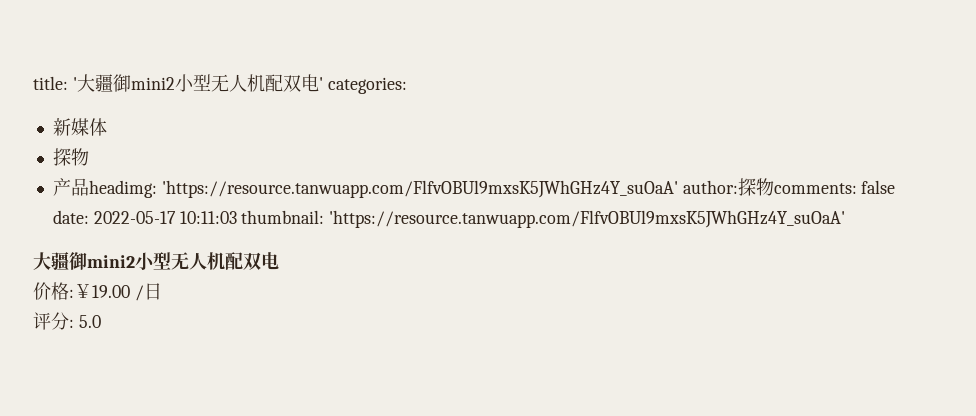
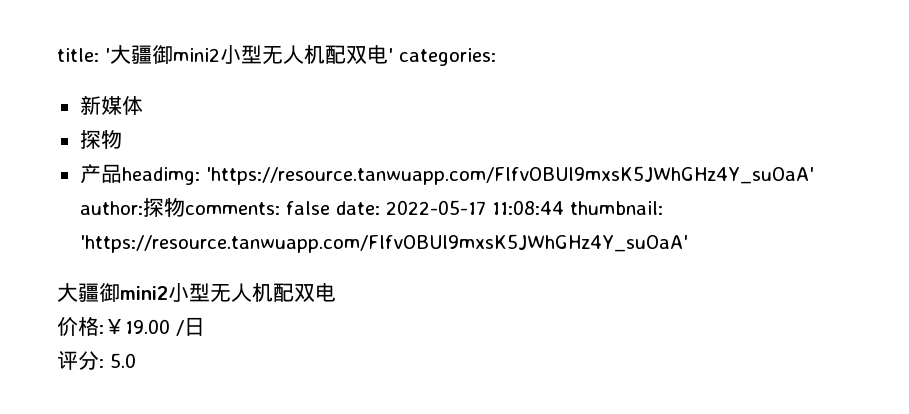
[179,211,237,224] 10:11:03 -> [491,200,564,215] 11:08:44

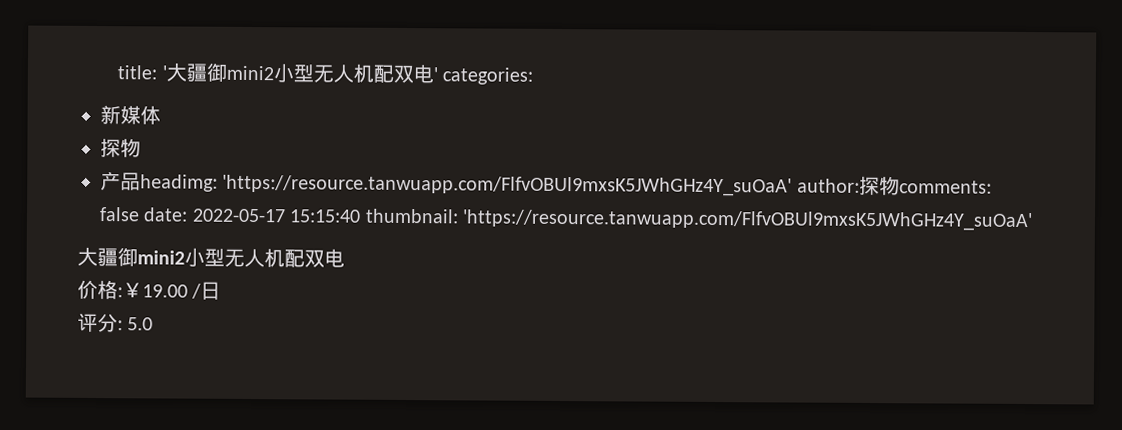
[491,200,564,215] 11:08:44 -> [289,209,362,223] 15:15:40

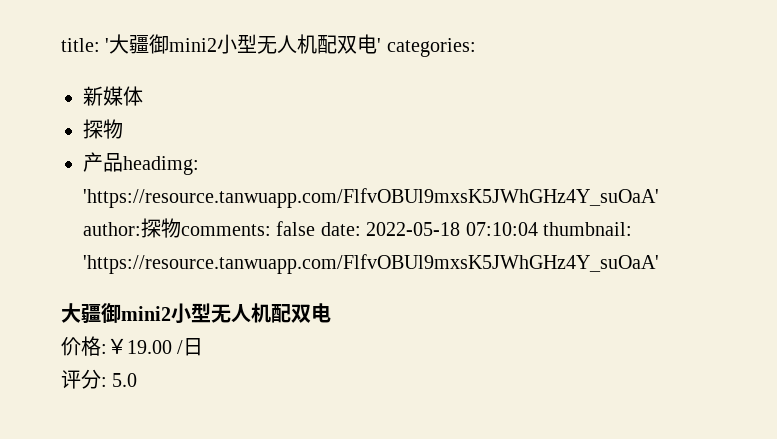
[191,208,362,223] 2022-05-17 15:15:40 -> [366,222,538,236] 2022-05-18 07:10:04

